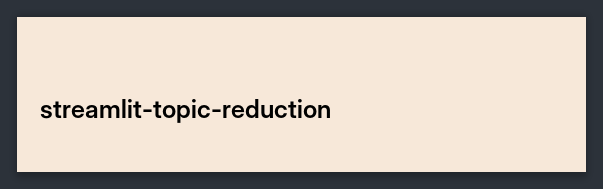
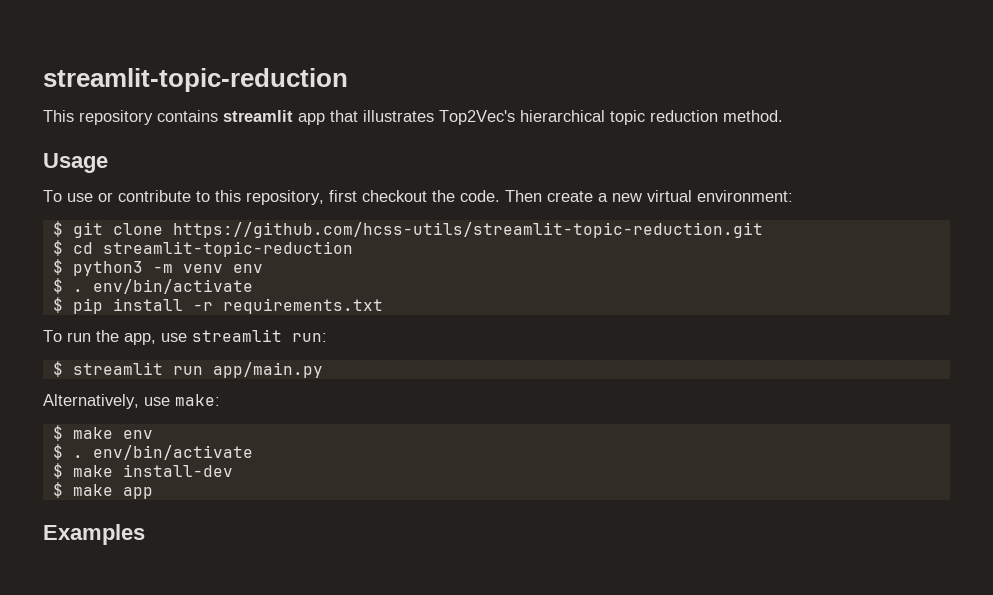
[40,99,331,123] streamlit-topic-reduction -> [43,68,348,92] [43,110,783,125] [43,153,108,173] [43,190,793,205] [52,221,763,238] [52,240,353,257] [52,259,263,276] [52,278,253,294] [52,297,383,314] [43,329,327,345] [52,361,323,378] [43,394,220,409] [52,425,153,441] [52,444,253,460] [52,463,233,479] [52,482,153,499] [43,524,145,545] streamlit-topic-reduction // This repository contains streamlit app that illustrates Top2Vec's hierarchical topic reduction method. // Usage // To use or contribute to this repository, first checkout the code. Then create a new virtual environment: // $ git clone https://github.com/hcss-utils/streamlit-topic-reduction.git // $ cd streamlit-topic-reduction // $ python3 -m venv env // $ . env/bin/activate // $ pip install -r requirements.txt // To run the app, use streamlit run: // $ streamlit run app/main.py // Alternatively, use make: // $ make env // $ . env/bin/activate // $ make install-dev // $ make app // Examples

